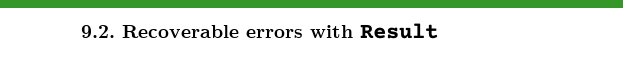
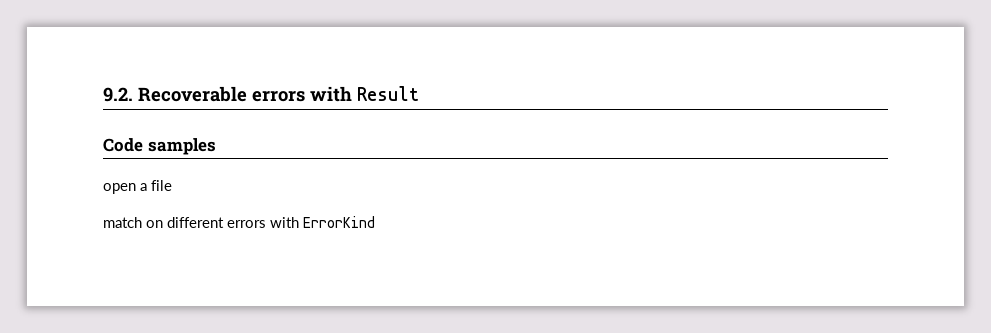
(438, 31) none -> [103,138,216,155] [103,180,172,194] [103,216,375,228] // Code samples // open a file // match on different errors with ErrorKind

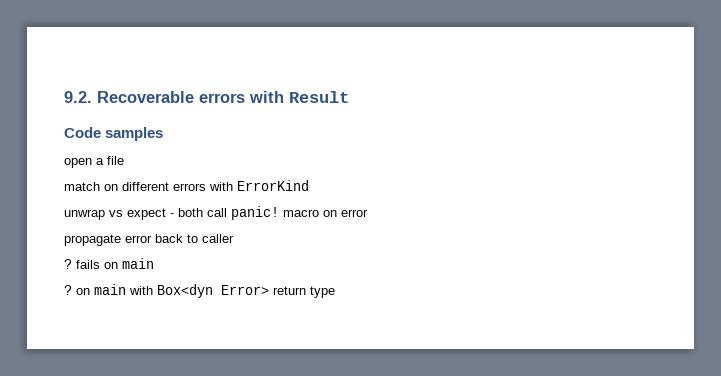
(375, 222) none -> [64,206,368,220] [64,234,234,246] [64,258,154,269] [64,284,335,298] // unwrap vs expect - both call panic! macro on error // propagate error back to caller // ? fails on main // ? on main with Box<dyn Error> return type

